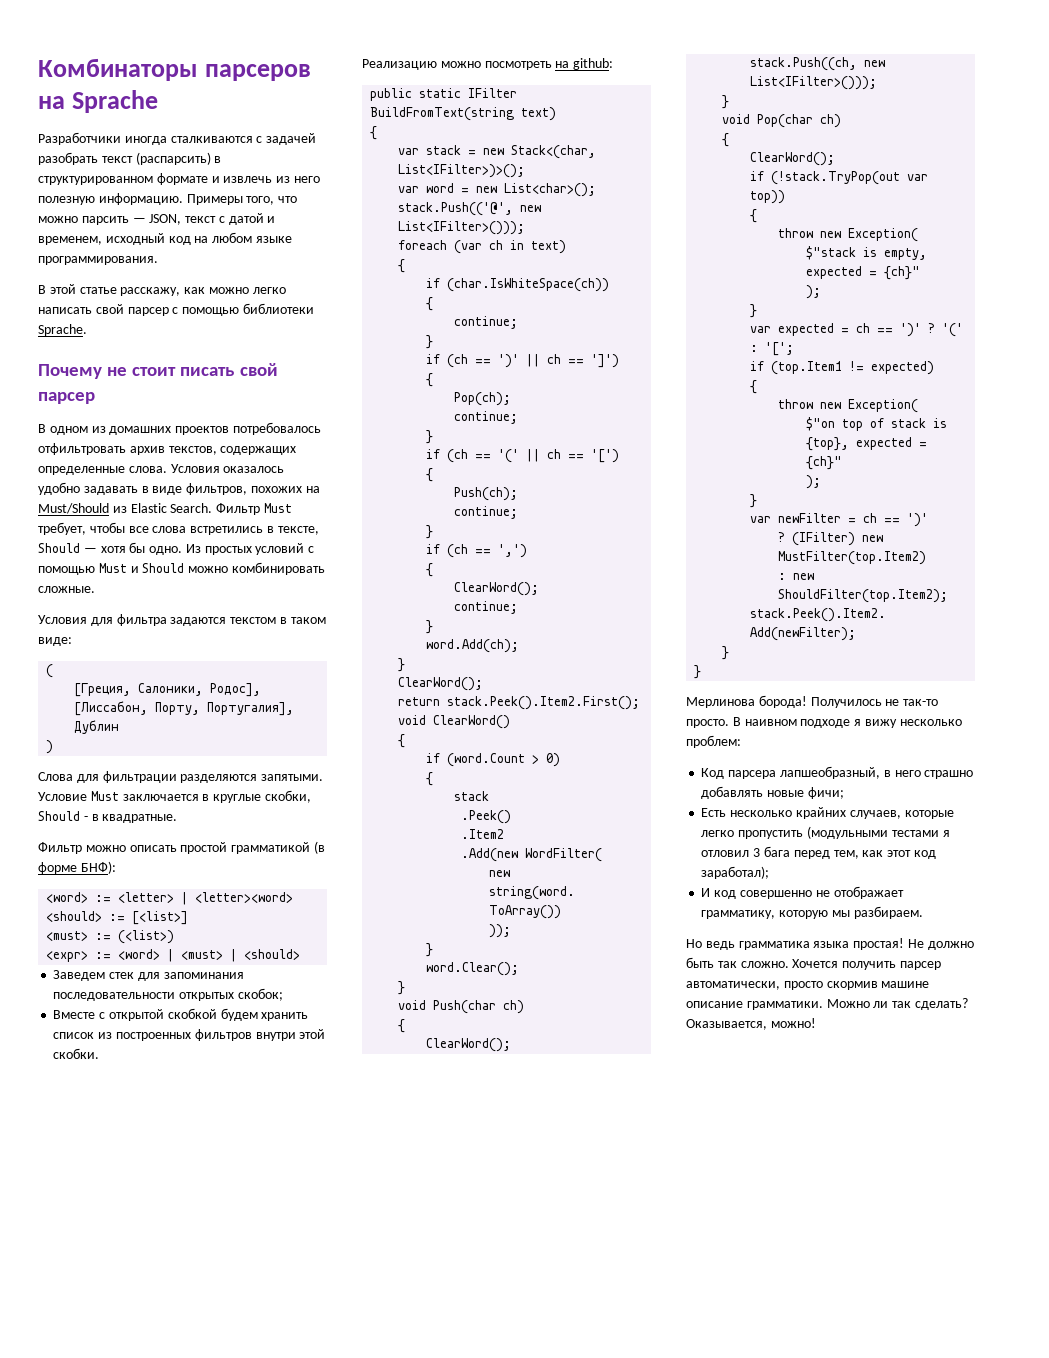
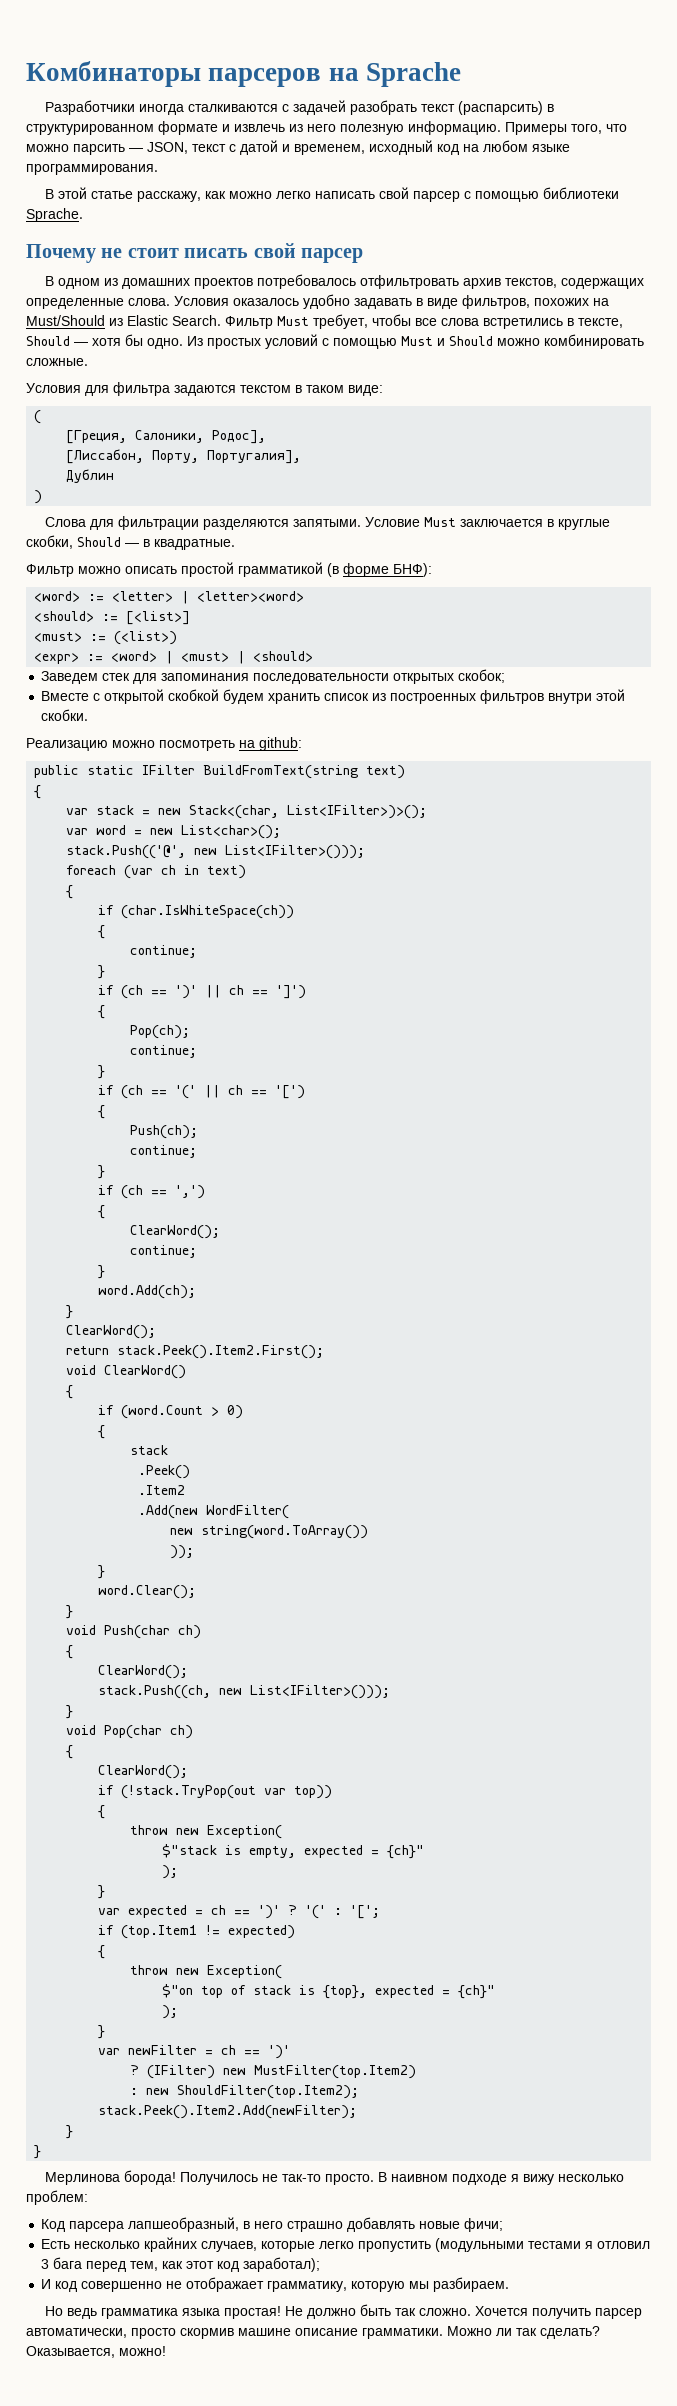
[83,816,88,821] - -> [125,543,139,547] —

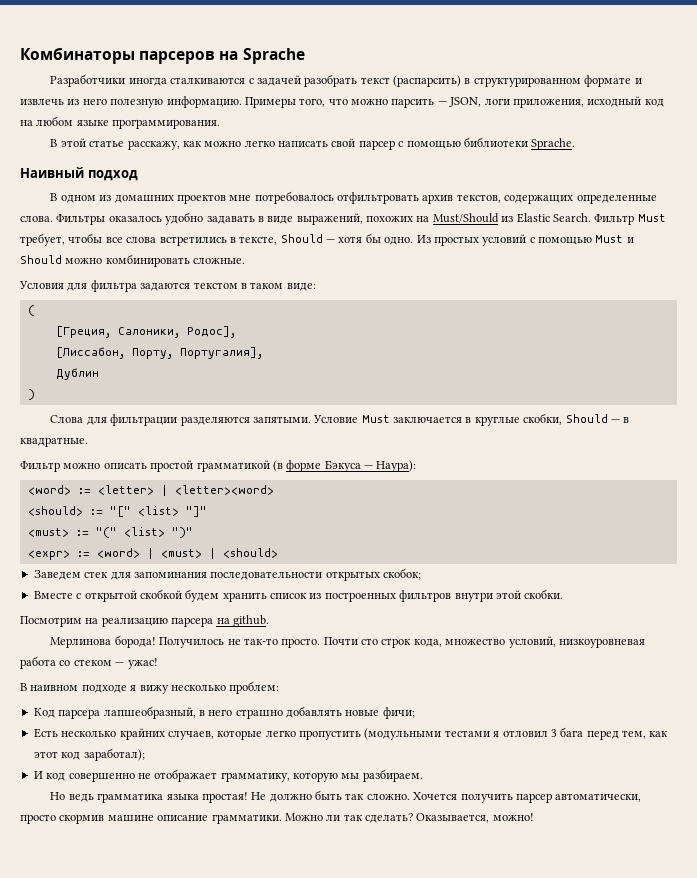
[192,140,365,155] текст с датой и временем, -> [484,98,584,108] логи приложения,
[26,243,363,263] Почему не стоит писать свой парсер -> [20,167,138,181] Наивный подход
(253, 283) none -> [229,195,252,201] мне
[174,296,229,306] Условия -> [56,214,106,225] Фильтры
[462,295,530,309] фильтров, -> [296,213,363,225] выражений,
[393,563,432,577] БНФ): -> [324,460,417,472] Бэкуса — Наура):
[126,611,191,625] [<list>] -> [109,506,207,517] "[" <list> "]"
[114,631,178,645] (<list>) -> [95,527,193,538] "(" <list> ")"
[26,737,302,751] [34,765,406,779] [34,785,42,799] [66,805,428,819] [66,825,282,839] [66,845,366,859] [66,865,247,879] [66,885,74,899] [98,905,295,919] [98,925,106,939] [130,945,198,958] [98,965,106,979] [98,985,307,999] [98,1005,106,1019] [130,1025,191,1039] [130,1045,198,1058] [98,1065,106,1079] [98,1085,306,1099] [98,1105,106,1119] [130,1125,199,1139] [130,1145,198,1158] [98,1165,106,1179] [98,1185,206,1199] [98,1205,106,1219] [130,1225,221,1239] [130,1245,198,1258] [98,1265,106,1279] [98,1285,197,1299] [66,1305,74,1319] [66,1325,157,1339] [66,1345,325,1359] [66,1365,187,1379] [66,1385,74,1399] [98,1405,244,1419] [98,1425,106,1439] [130,1445,169,1455] [138,1465,191,1479] [138,1485,186,1495] [138,1505,290,1519] [170,1525,369,1539] [170,1545,195,1559] [98,1565,106,1579] [98,1585,197,1599] [66,1605,74,1619] [66,1625,202,1639] [66,1645,74,1659] [98,1665,189,1679] [98,1685,391,1699] [66,1705,74,1719] [66,1725,194,1739] [66,1745,74,1759] [98,1765,189,1779] [98,1785,333,1799] [98,1805,106,1819] [130,1825,283,1839] [162,1844,425,1859] [162,1865,179,1879] [98,1885,106,1899] [98,1905,381,1919] [98,1925,296,1939] [98,1945,106,1959] [130,1965,283,1979] [162,1984,496,1999] [162,2005,179,2019] [98,2025,106,2039] [98,2045,291,2059] [130,2065,417,2079] [130,2085,360,2099] [98,2105,358,2119] [66,2125,74,2139] [34,2145,42,2159] Реализацию можно посмотреть на github: // public static IFilter BuildFromText(string text) // { // var stack = new Stack<(char, List<IFilter>)>(); // var word = new List<char>(); // stack.Push(('@', new List<IFilter>())); // foreach (var ch in text) // { // if (char.IsWhiteSpace(ch)) // { // continue; // } // if (ch == ')' || ch == ']') // { // Pop(ch); // continue; // } // if (ch == '(' || ch == '[') // { // Push(ch); // continue; // } // if (ch == ',') // { // ClearWord(); // continue; // } // word.Add(ch); // } // ClearWord(); // return stack.Peek().Item2.First(); // void ClearWord() // { // if (word.Count > 0) // { // stack // .Peek() // .Item2 // .Add(new WordFilter( // new string(word.ToArray()) // )); // } // word.Clear(); // } // void Push(char ch) // { // ClearWord(); // stack.Push((ch, new List<IFilter>())); // } // void Pop(char ch) // { // ClearWord(); // if (!stack.TryPop(out var top)) // { // throw new Exception( // $"stack is empty, expected = {ch}" // ); // } // var expected = ch == ')' ? '(' : '['; // if (top.Item1 != expected) // { // throw new Exception( // $"on top of stack is {top}, expected = {ch}" // ); // } // var newFilter = ch == ')' // ? (IFilter) new MustFilter(top.Item2) // : new ShouldFilter(top.Item2); // stack.Peek().Item2.Add(newFilter); // } // } -> [20,615,269,627] Посмотрим на реализацию парсера на github.
(374, 2179) none -> [323,636,645,648] [20,656,158,669] Почти сто строк кода, множество условий, низкоуровневая работа со стеком — ужас! //

